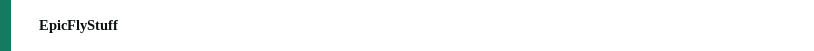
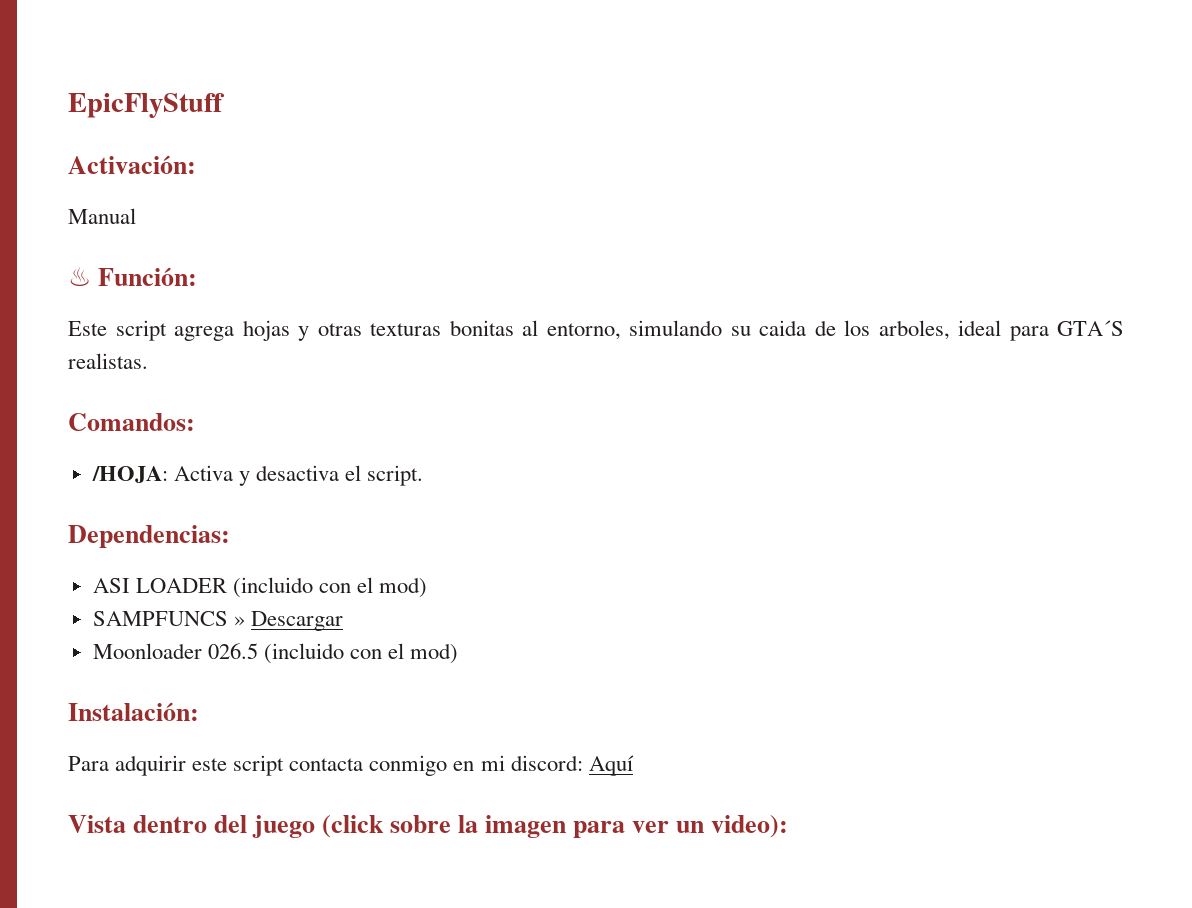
(118, 26) none -> [68,155,196,174] [68,208,136,224] [68,267,198,287] [68,320,1124,341] [68,353,148,369] [68,413,195,431] [91,465,424,486] [68,525,230,548] [92,577,428,598] [92,611,343,631] [92,643,459,664] [68,702,199,721] [68,755,634,776] [68,815,789,838] // Activación: // Manual // ♨ Función: // Este script agrega hojas y otras texturas bonitas al entorno, simulando su caida de los arboles, ideal para GTA´S realistas. // Comandos: // /HOJA: Activa y desactiva el script. // Dependencias: // ASI LOADER (incluido con el mod) // SAMPFUNCS » Descargar // Moonloader 026.5 (incluido con el mod) // Instalación: // Para adquirir este script contacta conmigo en mi discord: Aquí // Vista dentro del juego (click sobre la imagen para ver un video):

